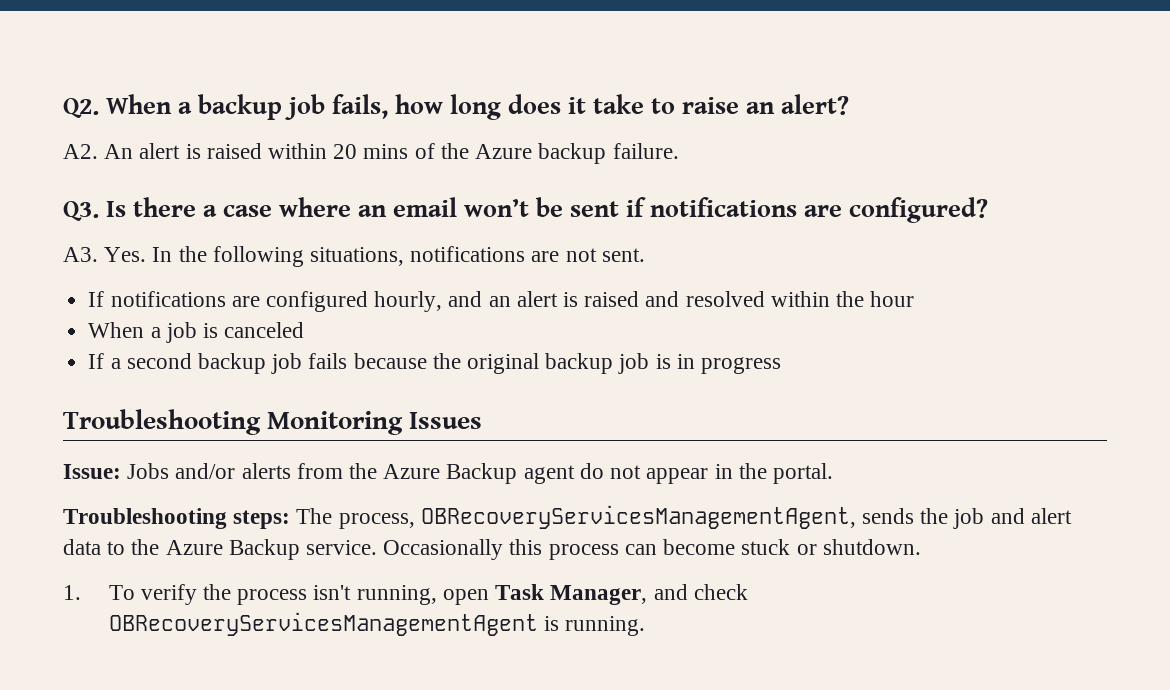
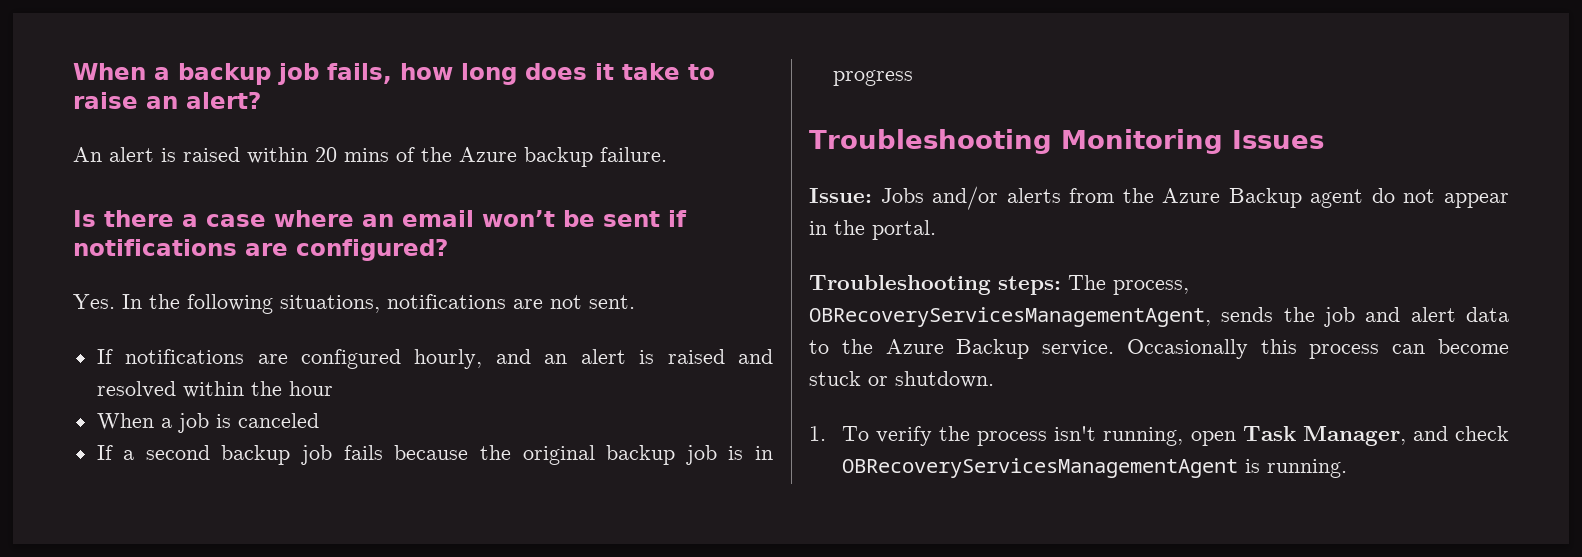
[63,98,99,118] Q2. -> (73, 71) none
[63,144,98,159] A2. -> (261, 100) none
[63,201,99,221] Q3. -> (667, 154) none
[63,247,98,262] A3. -> (448, 250) none

